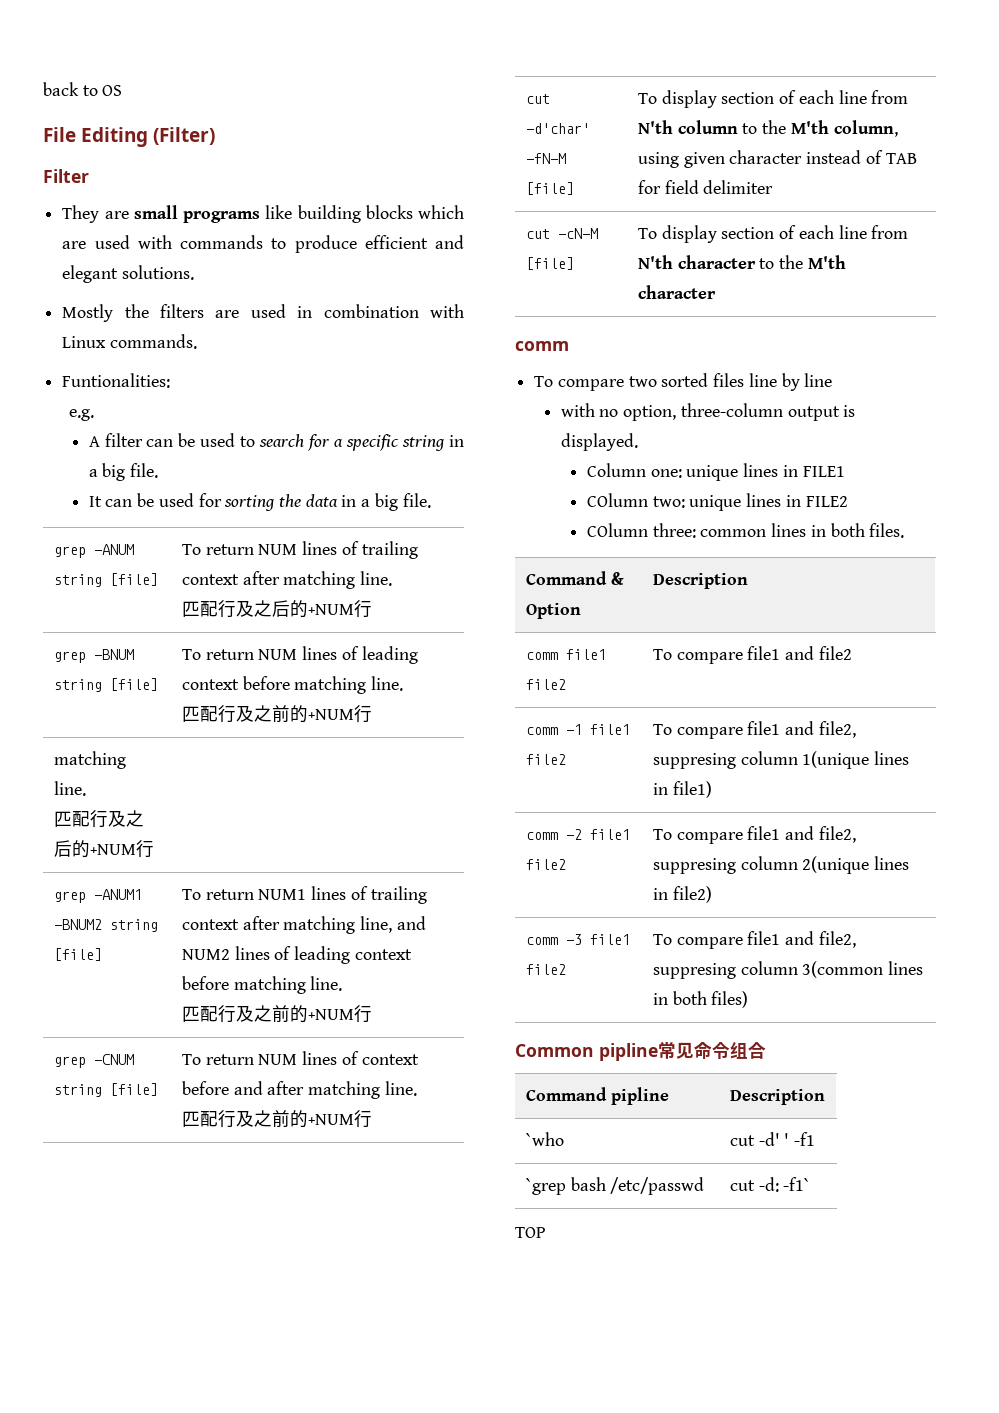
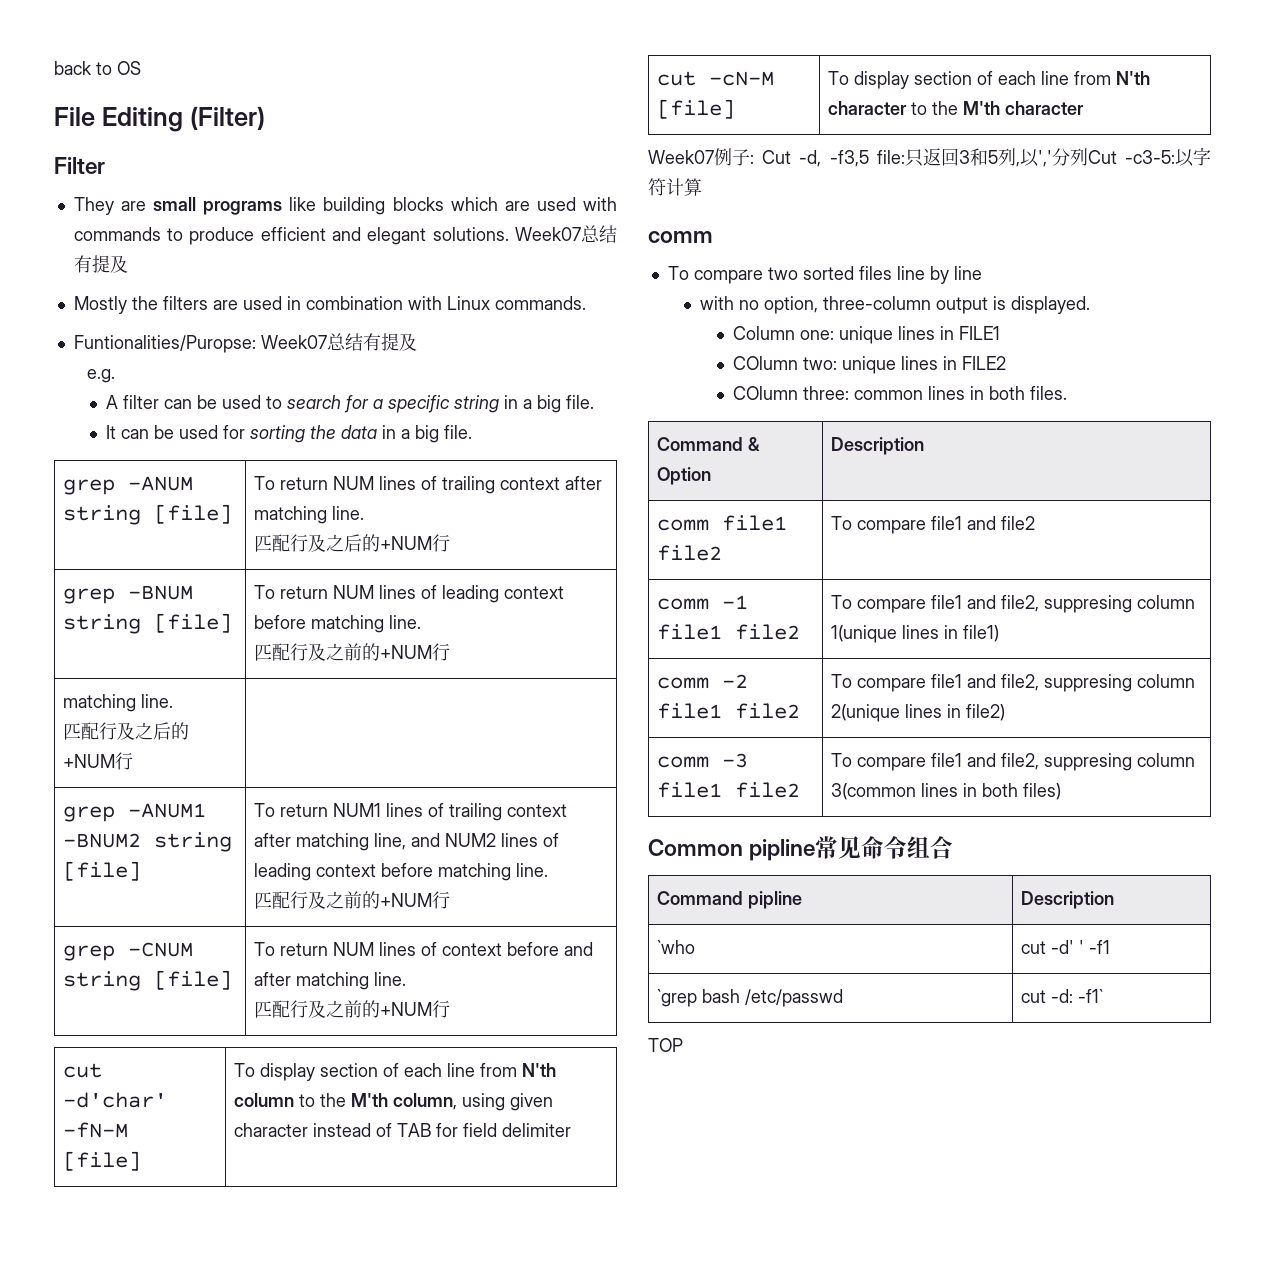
(194, 272) none -> [515,225,618,243] [73,255,128,273] Week07总结有提及
[62,373,171,388] Funtionalities: -> [73,333,417,353] Funtionalities/Puropse: Week07总结有提及
(716, 292) none -> [648,147,1211,167] [648,178,702,196] // Week07例子: Cut -d, -f3,5 file:只返回3和5列,以','分列Cut -c3-5:以字符计算

